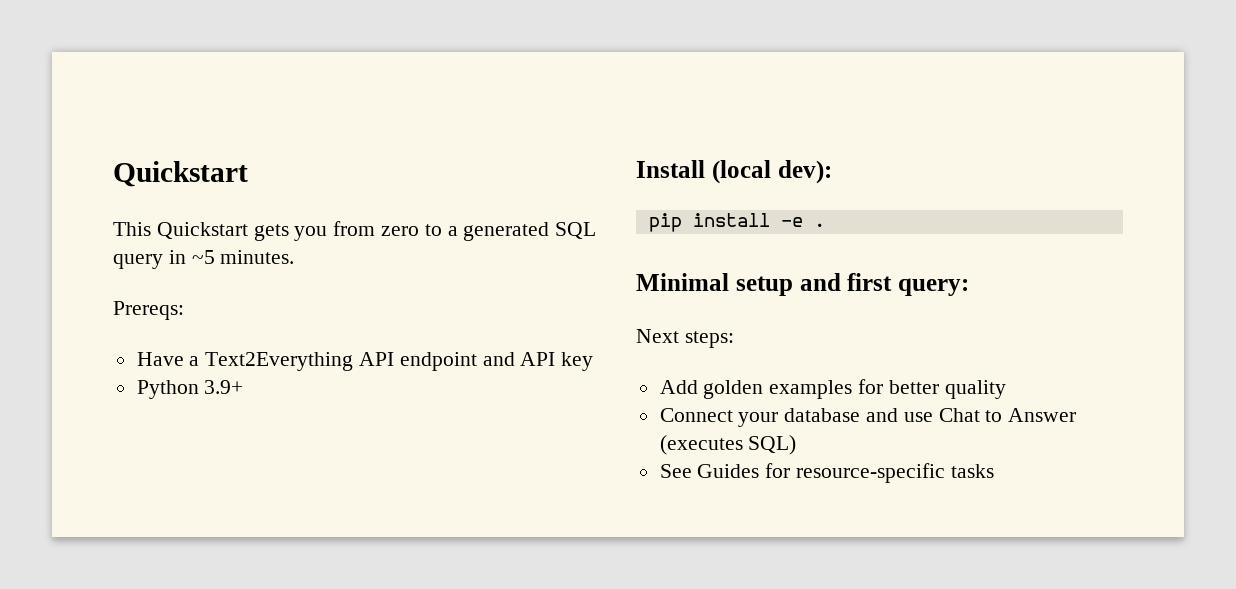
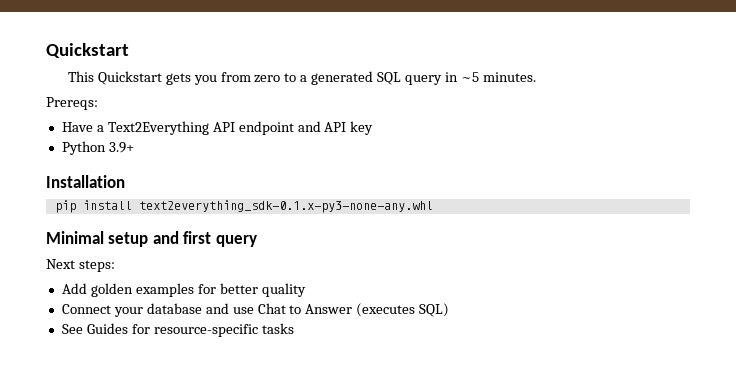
[636,160,832,184] Install (local dev): -> [46,175,125,188] Installation
[780,217,825,227] -e . -> [138,200,433,213] text2everything_sdk-0.1.x-py3-none-any.whl
[898,278,969,296] query: -> [215,235,257,247] query

